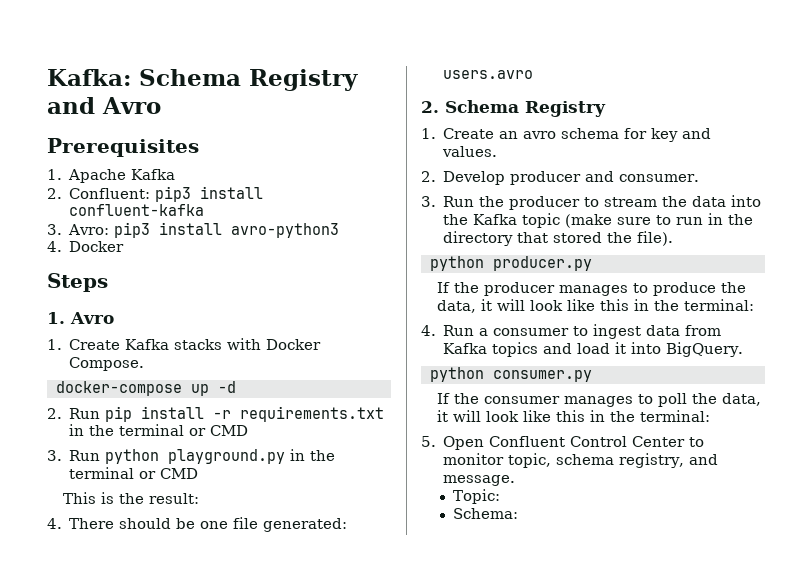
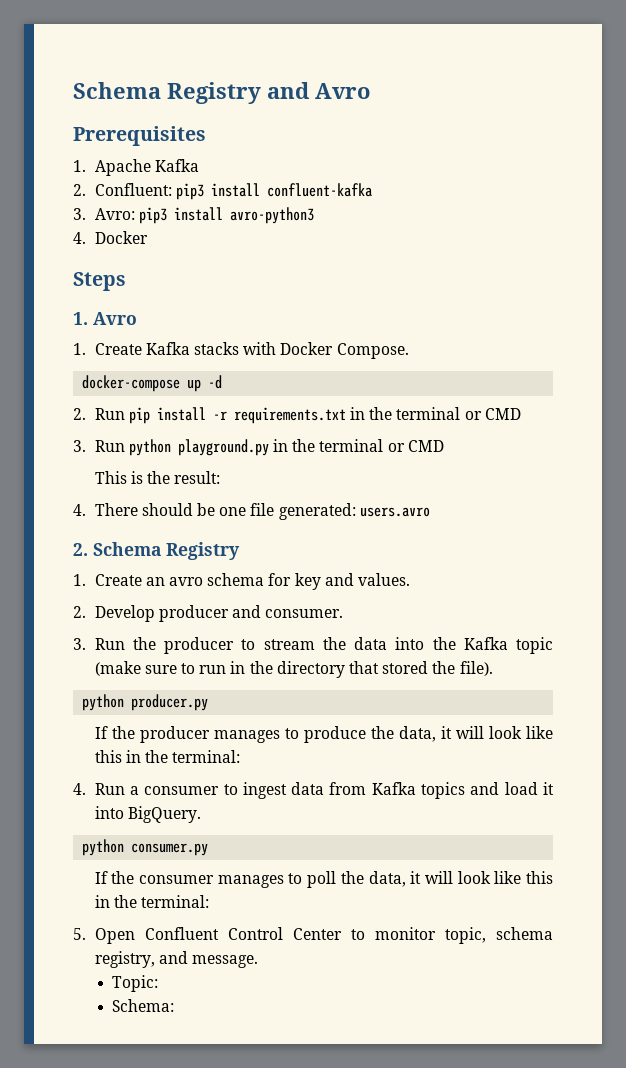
[47,69,131,86] Kafka: -> (73, 90) none

